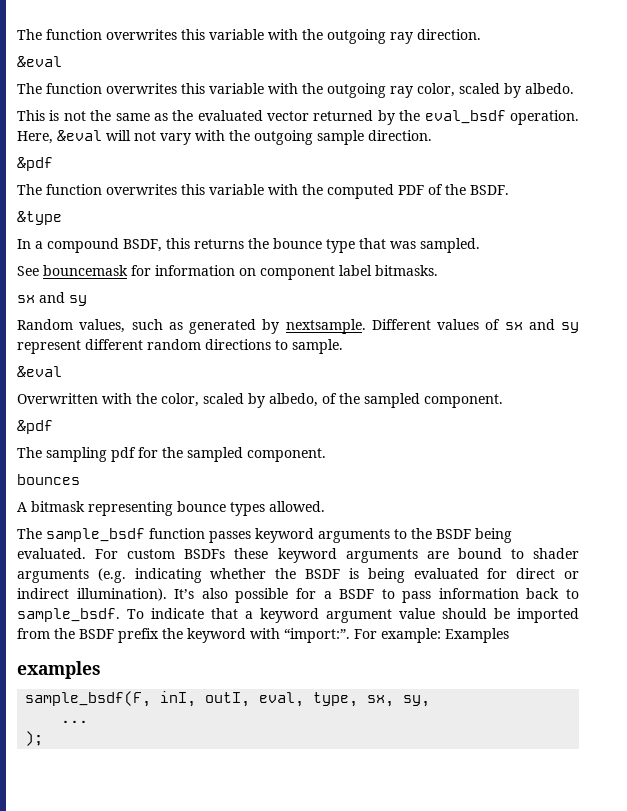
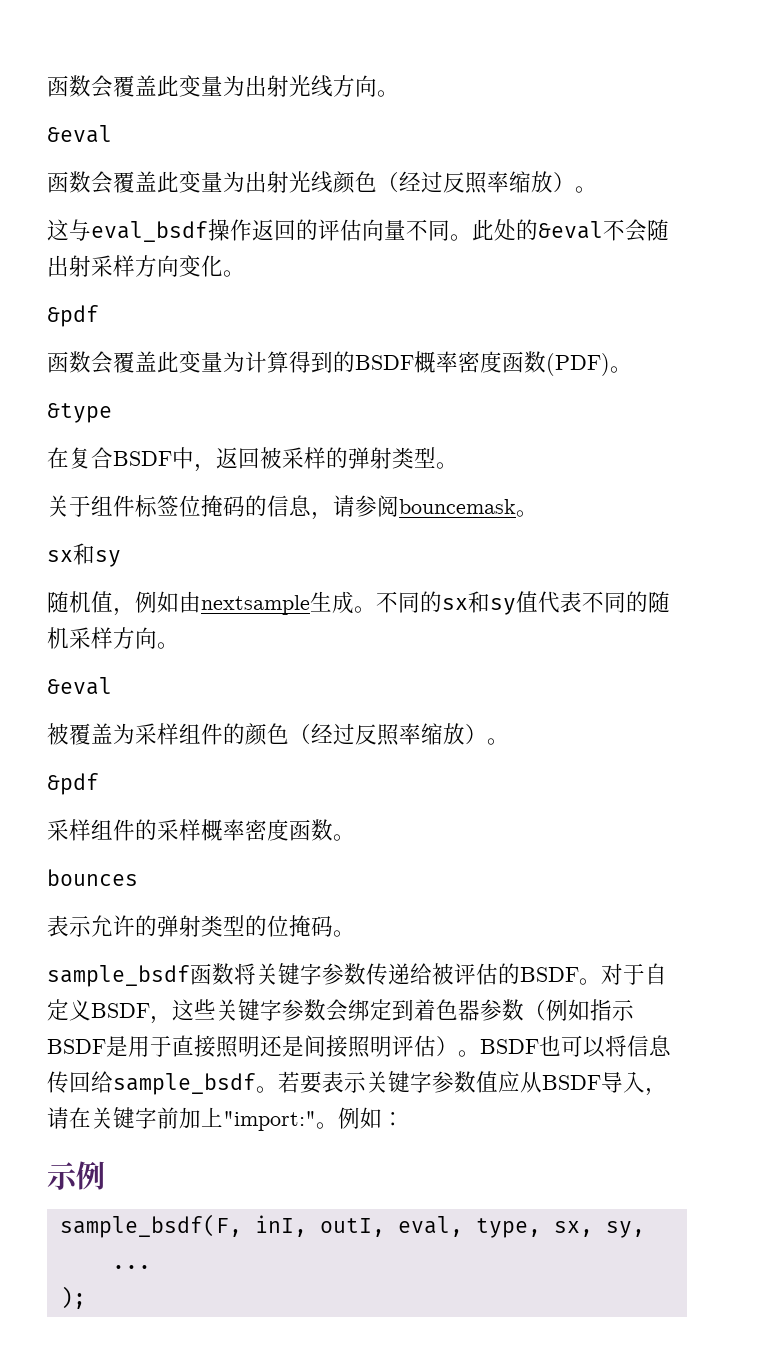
[17,29,481,44] [17,56,62,67] [17,83,574,98] [17,110,579,125] [17,130,432,145] [17,157,53,171] [17,184,509,199] [17,211,62,225] [17,238,480,253] [17,265,438,280] [17,292,65,303] The function overwrites this variable with the outgoing ray direction. // &eval // The function overwrites this variable with the outgoing ray color, scaled by albedo. // This is not the same as the evaluated vector returned by the eval_bsdf operation. Here, &eval will not vary with the outgoing sample direction. // &pdf // The function overwrites this variable with the computed PDF of the BSDF. // &type // In a compound BSDF, this returns the bounce type that was sampled. // See bouncemask for information on component label bitmasks. // sx and -> [47,75,399,98] [47,125,112,143] [47,171,597,194] [47,219,669,242] [47,255,245,277] [47,305,99,327] [47,351,632,376] [47,403,112,423] [47,447,458,472] [47,495,538,520] [47,543,95,565] 函数会覆盖此变量为出射光线方向。 // &eval // 函数会覆盖此变量为出射光线颜色（经过反照率缩放）。 // 这与eval_bsdf操作返回的评估向量不同。此处的&eval不会随出射采样方向变化。 // &pdf // 函数会覆盖此变量为计算得到的BSDF概率密度函数(PDF)。 // &type // 在复合BSDF中，返回被采样的弹射类型。 // 关于组件标签位掩码的信息，请参阅bouncemask。 // sx和
[17,319,579,334] [17,339,343,354] [17,366,62,377] [17,393,503,408] [17,420,53,434] [17,447,326,462] [17,474,80,485] [17,501,325,516] [17,528,512,543] [17,548,580,563] [17,568,579,583] [17,588,579,603] [17,608,579,623] [17,628,509,643] [17,661,101,679] Random values, such as generated by nextsample. Different values of sx and sy represent different random directions to sample. // &eval // Overwritten with the color, scaled by albedo, of the sampled component. // &pdf // The sampling pdf for the sampled component. // bounces // A bitmask representing bounce types allowed. // The sample_bsdf function passes keyword arguments to the BSDF being evaluated. For custom BSDFs these keyword arguments are bound to shader arguments (e.g. indicating whether the BSDF is being evaluated for direct or indirect illumination). It’s also possible for a BSDF to pass information back to sample_bsdf. To indicate that a keyword argument value should be imported from the BSDF prefix the keyword with “import:”. For example: Examples // examples -> [47,591,670,616] [47,627,179,649] [47,677,112,695] [47,723,509,746] [47,773,99,795] [47,819,355,841] [47,869,138,886] [47,915,355,937] [47,963,667,987] [47,999,634,1024] [47,1035,671,1058] [47,1071,667,1096] [47,1107,404,1131] [47,1161,105,1190] 随机值，例如由nextsample生成。不同的sx和sy值代表不同的随机采样方向。 // &eval // 被覆盖为采样组件的颜色（经过反照率缩放）。 // &pdf // 采样组件的采样概率密度函数。 // bounces // 表示允许的弹射类型的位掩码。 // sample_bsdf函数将关键字参数传递给被评估的BSDF。对于自定义BSDF，这些关键字参数会绑定到着色器参数（例如指示BSDF是用于直接照明还是间接照明评估）。BSDF也可以将信息传回给sample_bsdf。若要表示关键字参数值应从BSDF导入，请在关键字前加上"import:"。例如： // 示例

